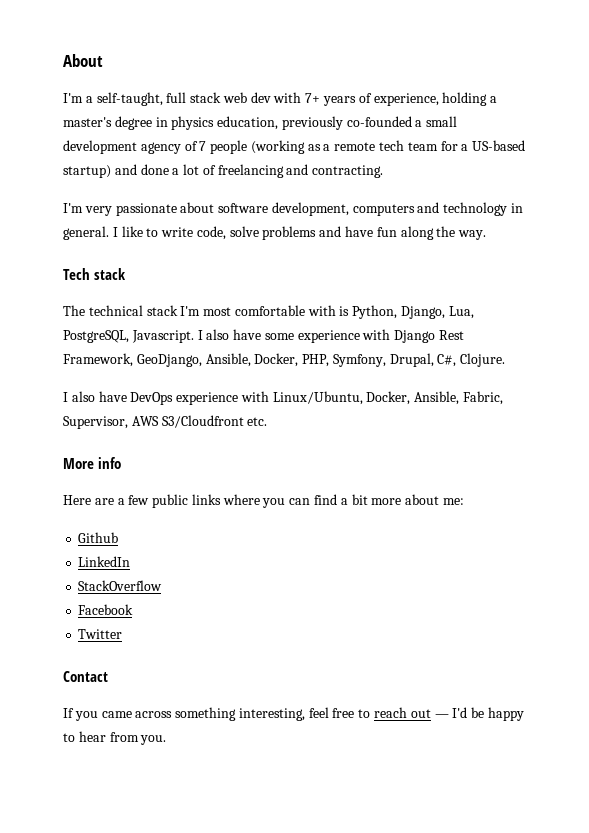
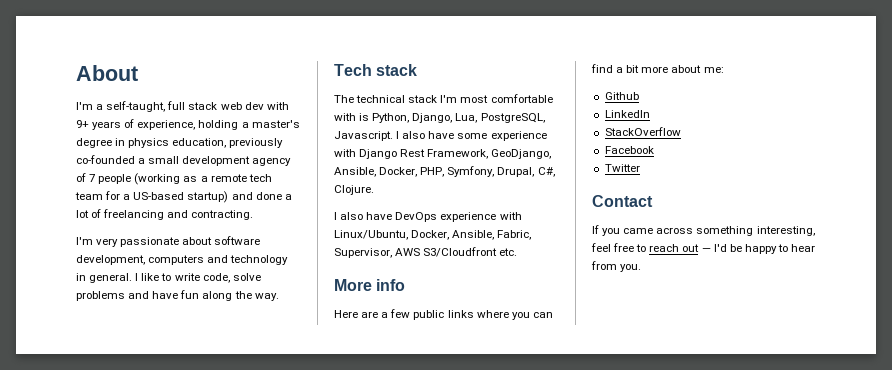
[305,93,321,103] 7+ -> [76,120,89,128] 9+

